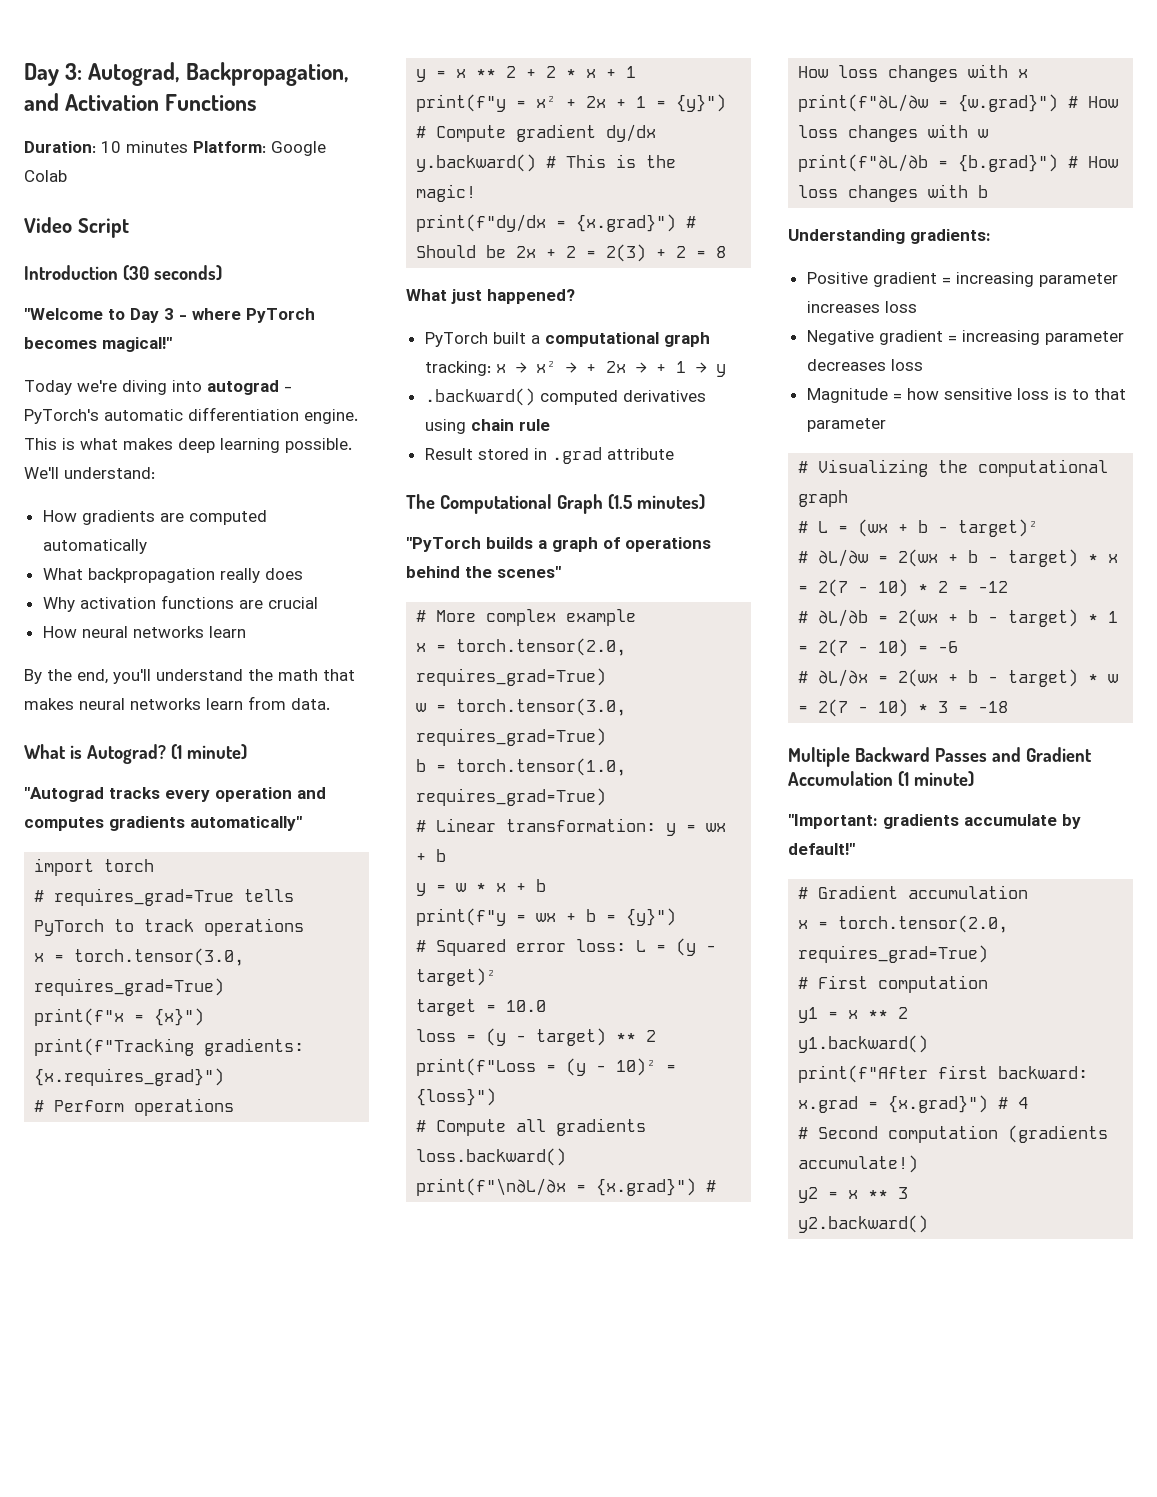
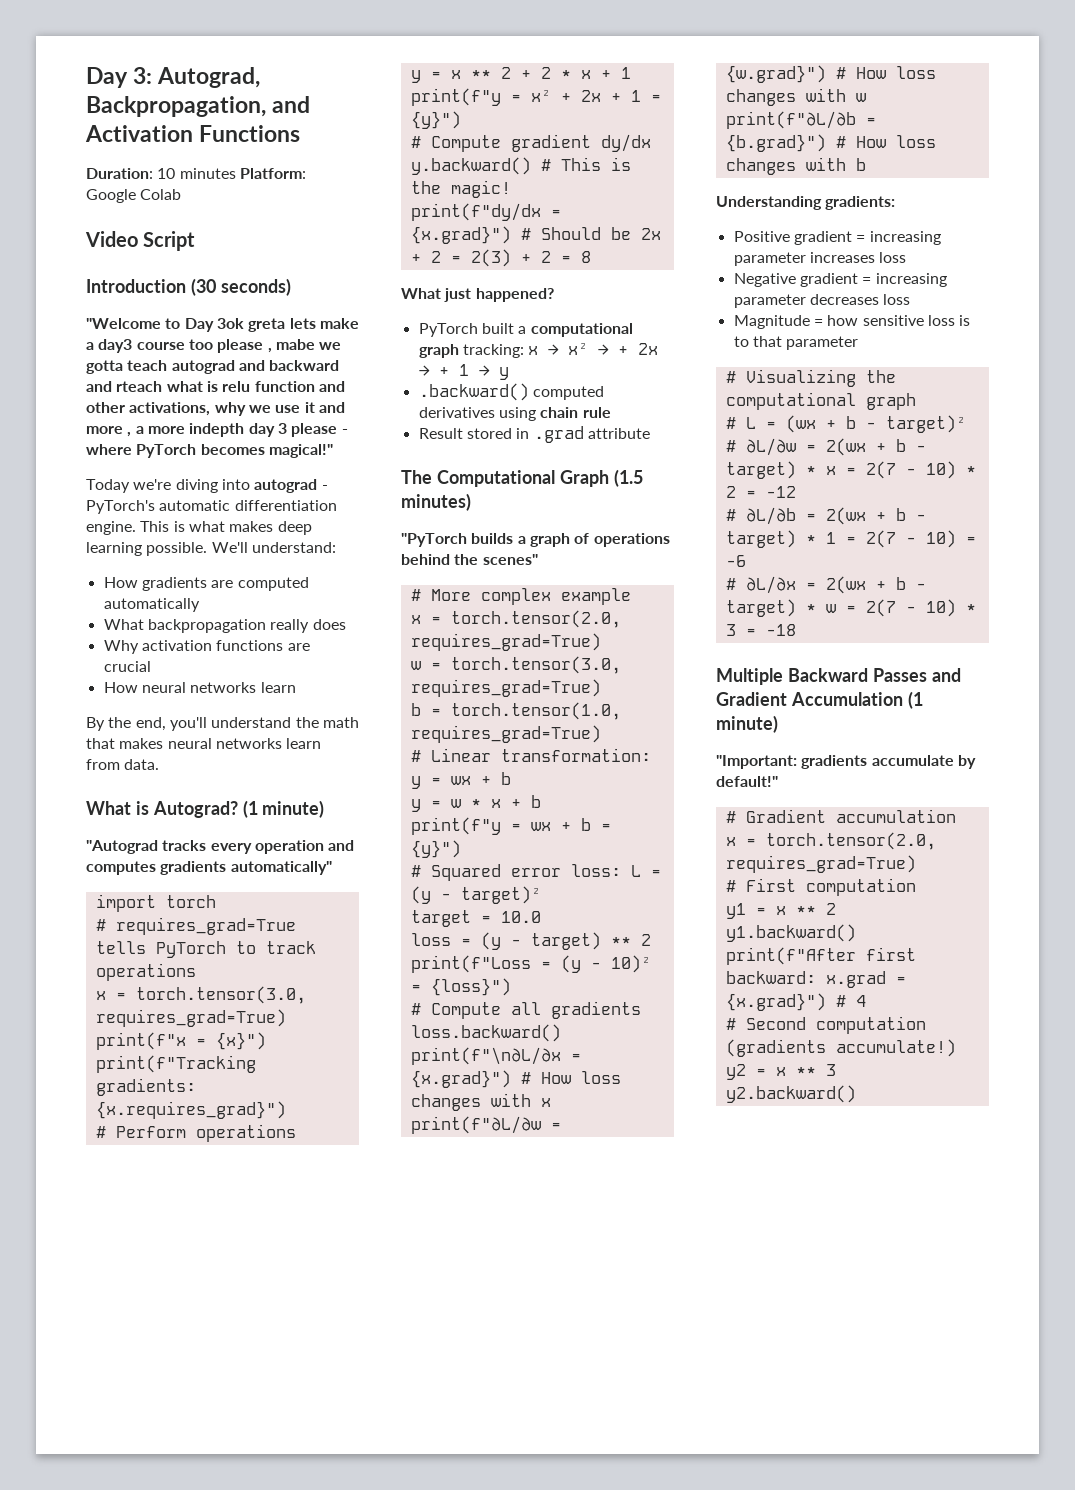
[164,308,174,320] 3 -> [216,318,359,332] [86,339,342,353] [86,360,340,374] [86,381,345,392] [86,402,345,416] [86,423,338,437] 3ok greta lets make a day3 course too please , mabe we gotta teach autograd and backward and rteach what is relu function and other activations, why we use it and more , a more indepth day 3 please

